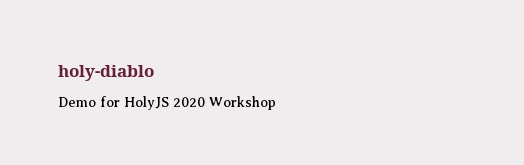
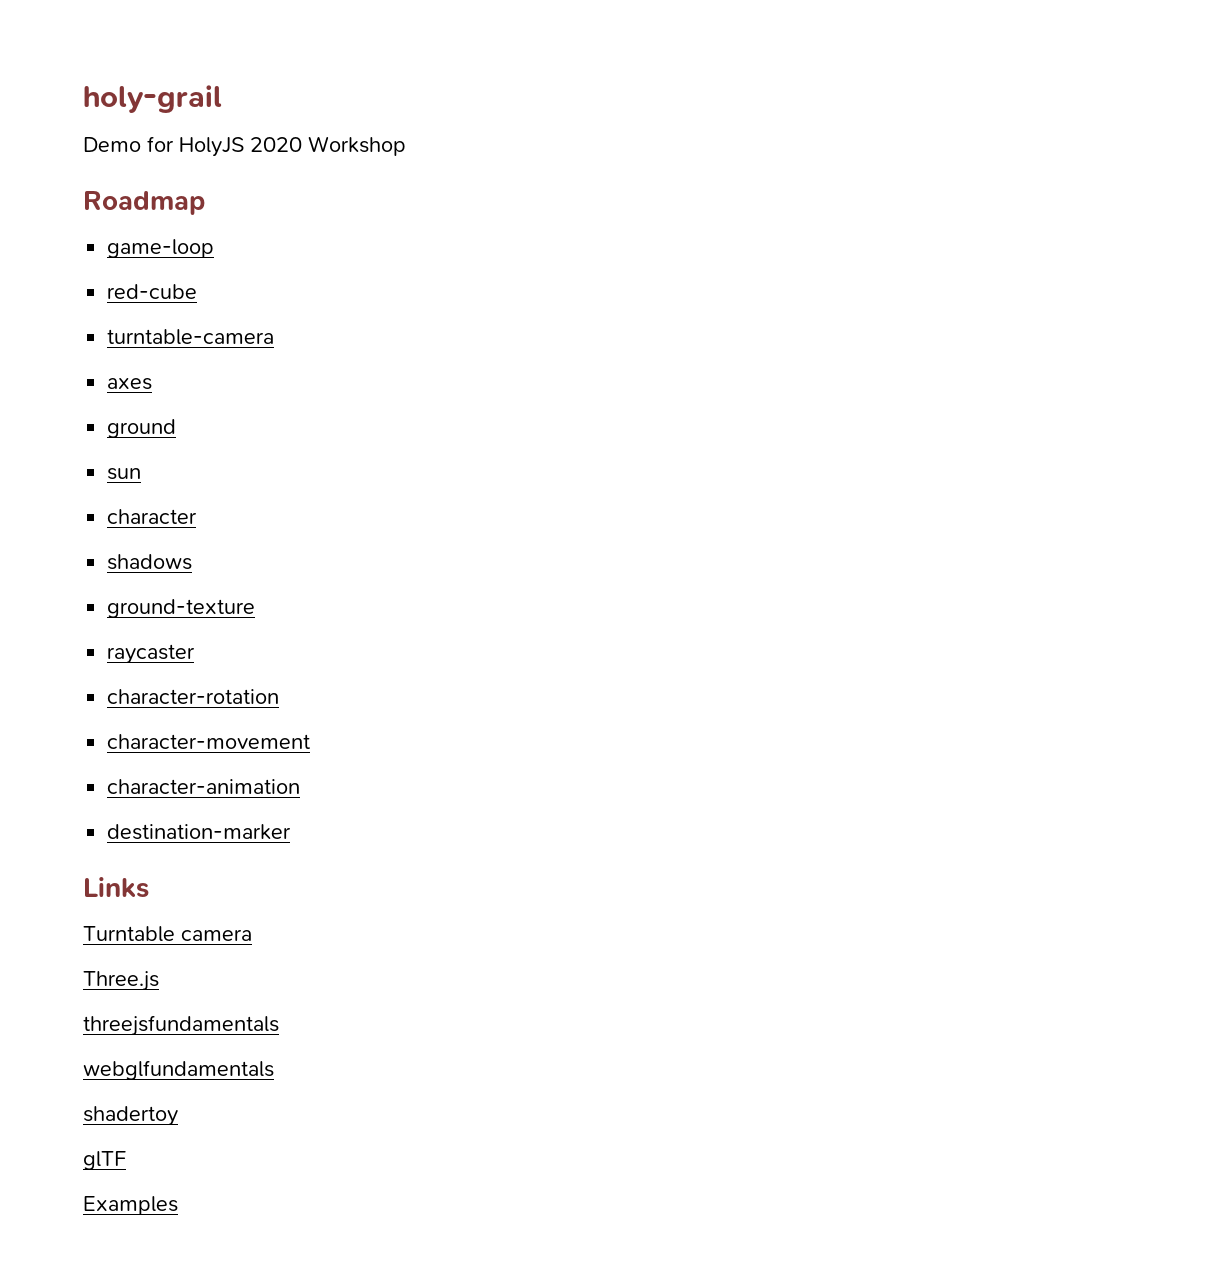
[58,65,154,81] holy-diablo -> [83,85,222,113] holy-grail
(276, 103) none -> [83,191,206,215] [107,239,215,258] [107,284,198,299] [107,329,275,345] [107,378,153,390] [107,419,177,438] [107,468,142,480] [107,509,198,524] [107,554,193,570] [107,599,256,618] [107,644,196,664] [107,689,280,704] [107,734,311,749] [107,779,301,794] [107,824,292,840] [83,877,149,898] [83,926,252,942] [83,971,159,991] [83,1015,279,1036] [83,1060,274,1080] [83,1106,178,1126] [83,1151,126,1170] [83,1196,178,1215] // Roadmap // game-loop // red-cube // turntable-camera // axes // ground // sun // character // shadows // ground-texture // raycaster // character-rotation // character-movement // character-animation // destination-marker // Links // Turntable camera // Three.js // threejsfundamentals // webglfundamentals // shadertoy // glTF // Examples

